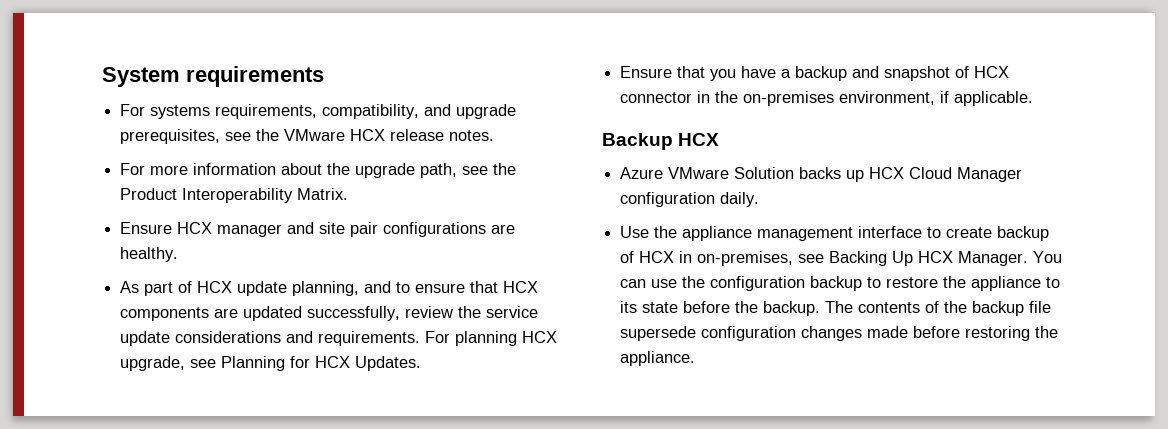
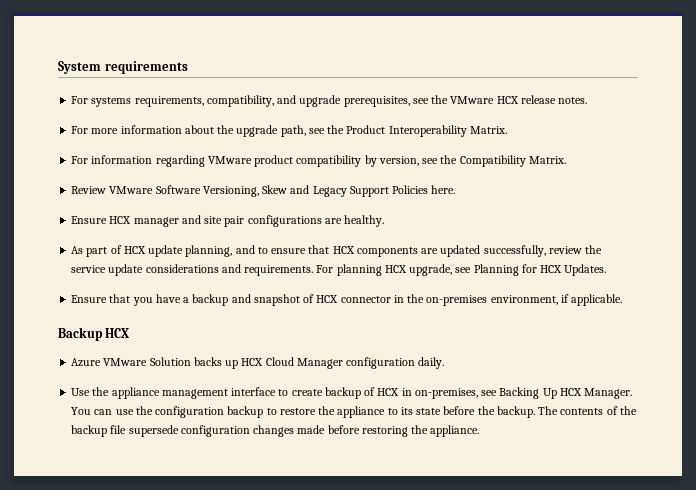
(349, 194) none -> [71,155,566,167] [71,185,456,197] // For information regarding VMware product compatibility by version, see the Compatibility Matrix. // Review VMware Software Versioning, Skew and Legacy Support Policies here.

